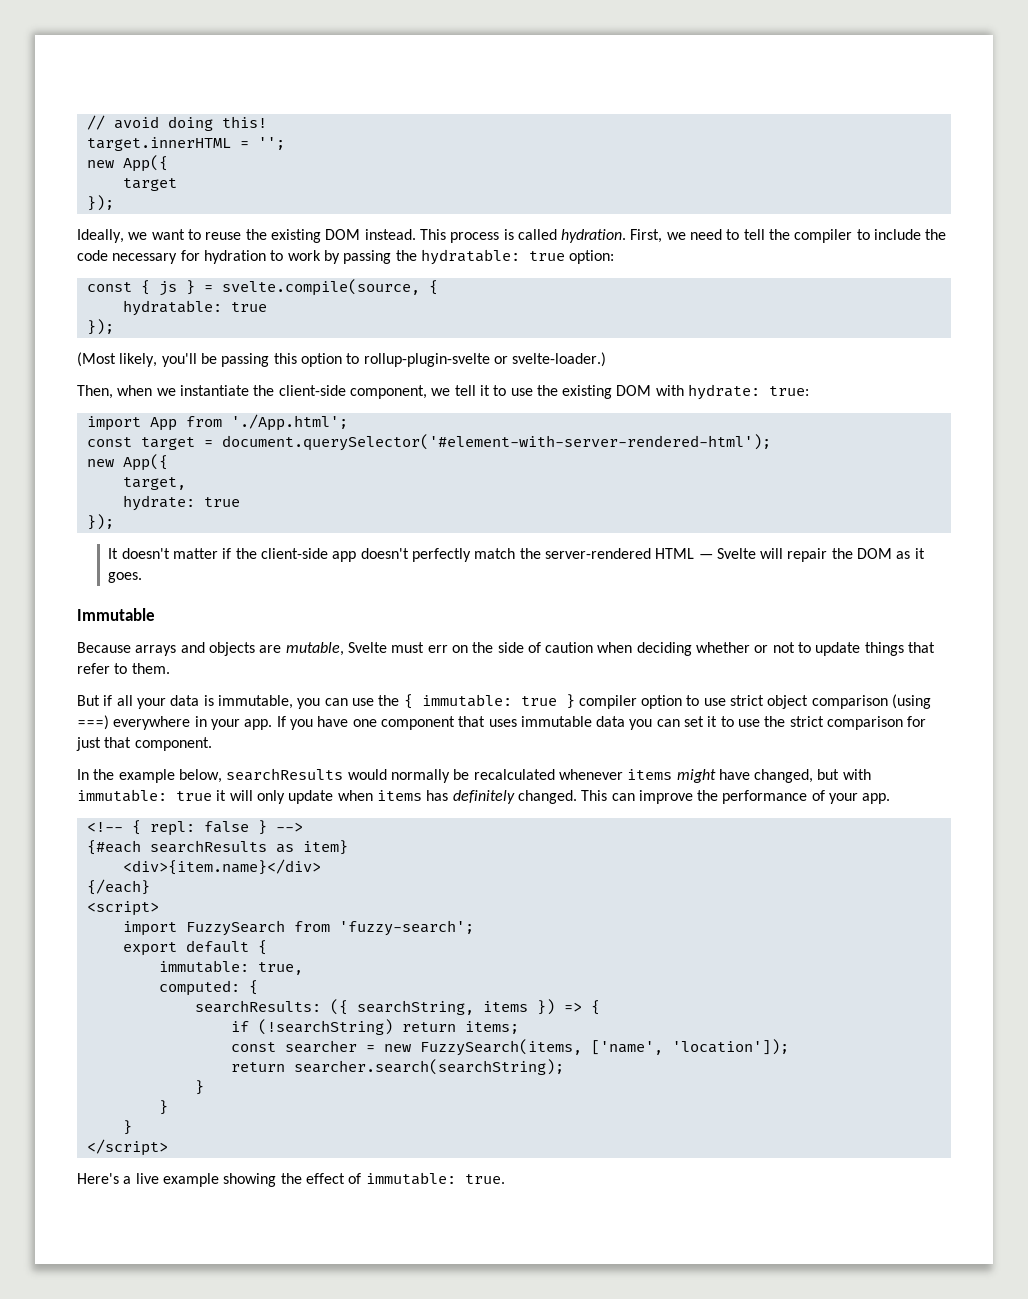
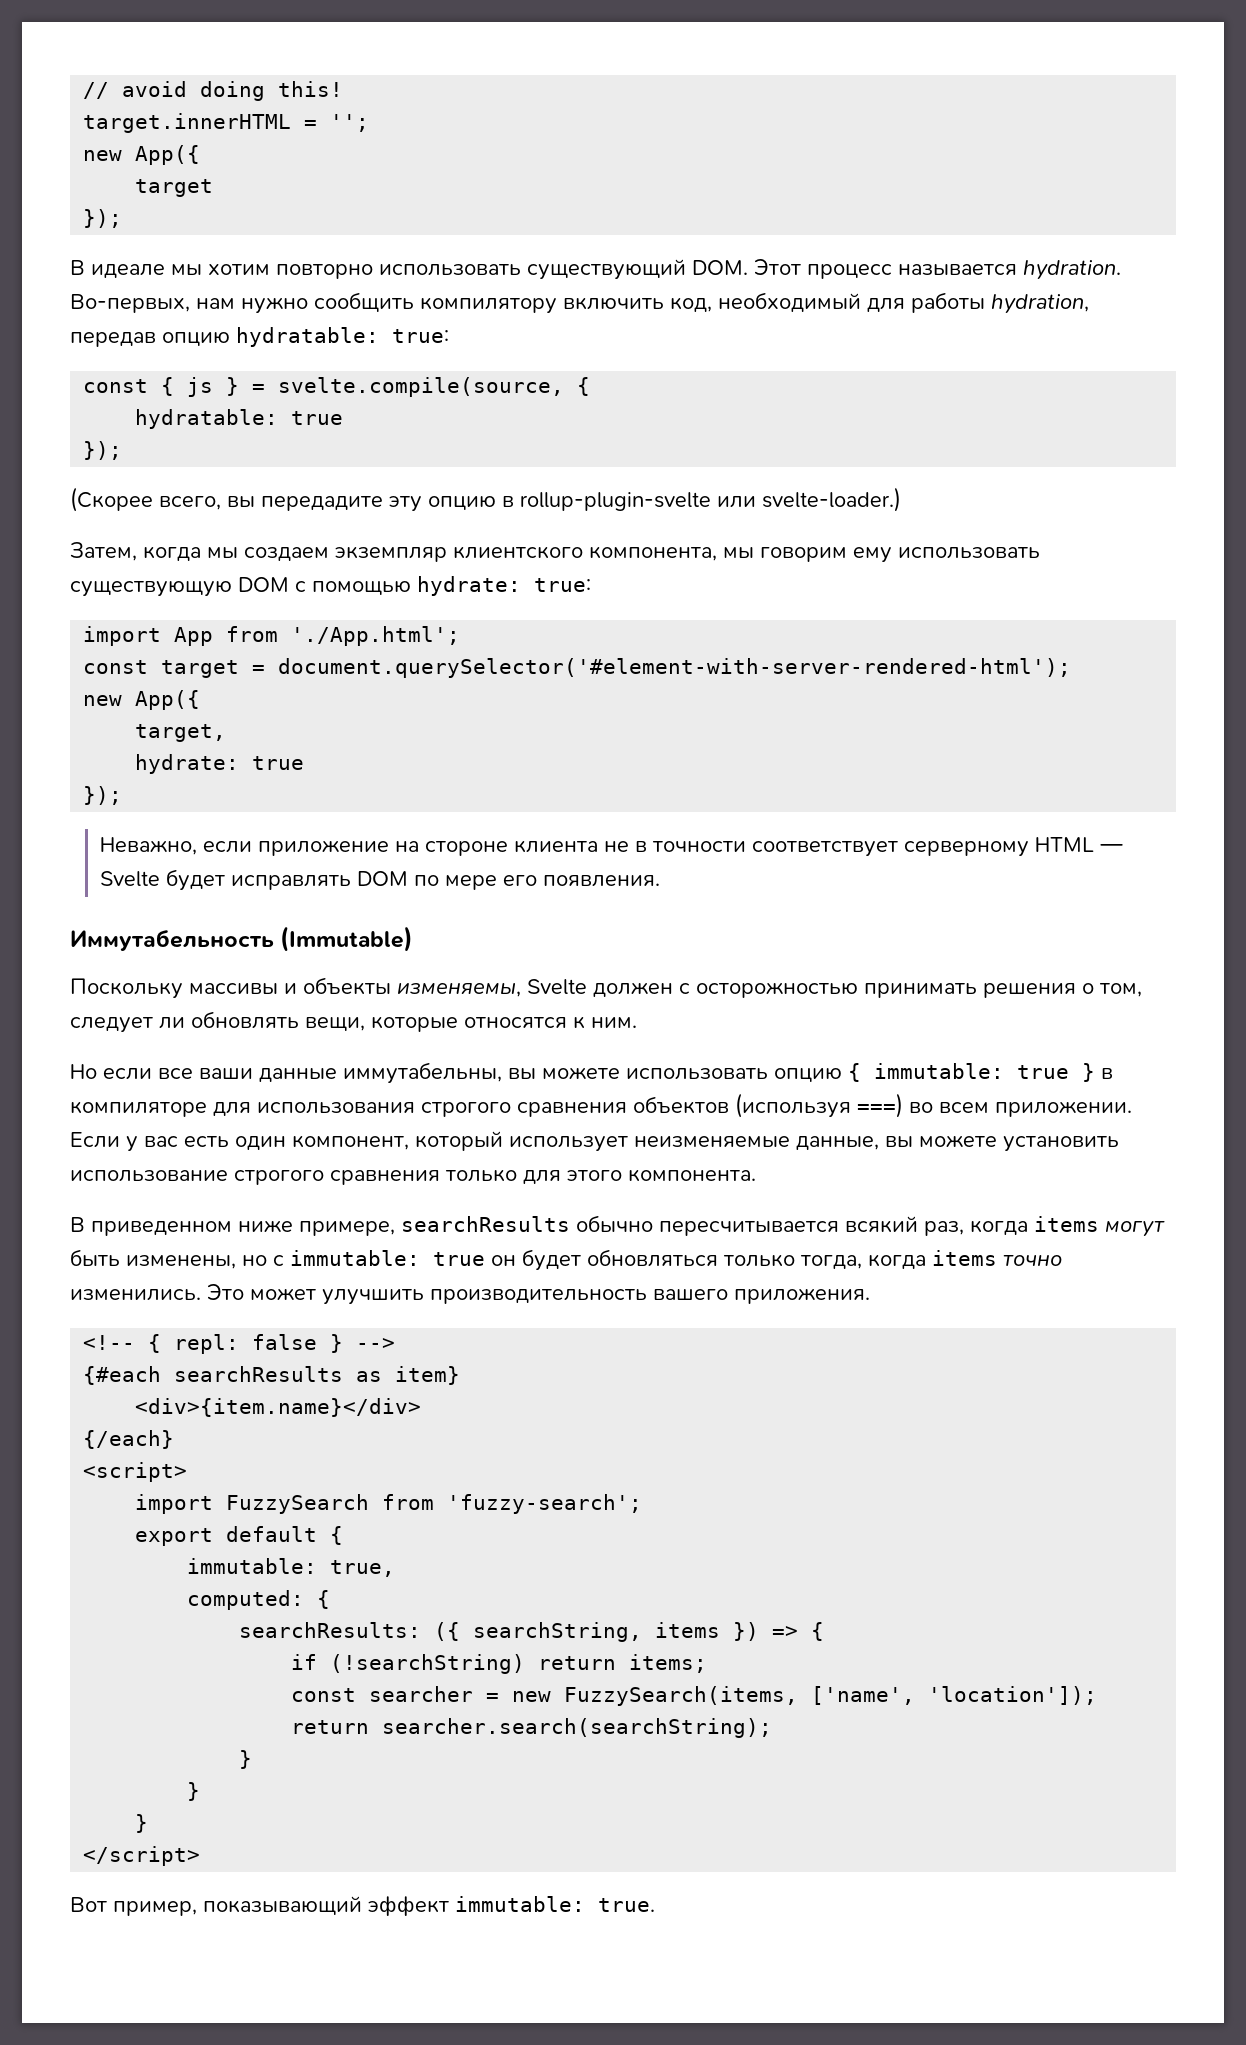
[77,229,947,243] [77,249,615,265] Ideally, we want to reuse the existing DOM instead. This process is called hydration. First, we need to tell the compiler to include the code necessary for hydration to work by passing the hydratable: true option: -> [70,259,1121,280] [70,292,1089,314] [70,327,449,347] В идеале мы хотим повторно использовать существующий DOM. Этот процесс называется hydration. Во-первых, нам нужно сообщить компилятору включить код, необходимый для работы hydration, передав опцию hydratable: true:
[77,352,607,367] [77,385,684,399] (Most likely, you'll be passing this option to rollup-plugin-svelte or svelte-loader.) // Then, when we instantiate the client-side component, we tell it to use the existing DOM with -> [70,487,901,512] [70,542,1040,563] [70,577,411,597] (Скорее всего, вы передадите эту опцию в rollup-plugin-svelte или svelte-loader.) // Затем, когда мы создаем экземпляр клиентского компонента, мы говорим ему использовать существующую DOM с помощью
[108,548,925,562] [108,572,143,583] [77,608,155,621] [77,642,936,656] [77,663,170,674] [77,694,932,709] [77,715,927,730] [76,737,212,751] [77,768,871,783] [77,789,891,804] It doesn't matter if the client-side app doesn't perfectly match the server-rendered HTML — Svelte will repair the DOM as it goes. // Immutable // Because arrays and objects are mutable, Svelte must err on the side of caution when deciding whether or not to update things that refer to them. // But if all your data is immutable, you can use the { immutable: true } compiler option to use strict object comparison (using ===) everywhere in your app. If you have one component that uses immutable data you can set it to use the strict comparison for just that component. // In the example below, searchResults would normally be recalculated whenever items might have changed, but with immutable: true it will only update when items has definitely changed. This can improve the performance of your app. -> [99,837,1123,857] [99,869,660,891] [70,926,414,952] [70,977,1142,999] [70,1011,637,1033] [70,1062,1113,1084] [70,1093,1132,1118] [70,1131,1119,1152] [70,1169,756,1185] [70,1215,1165,1237] [70,1249,1062,1271] [70,1284,870,1305] Неважно, если приложение на стороне клиента не в точности соответствует серверному HTML — Svelte будет исправлять DOM по мере его появления. // Иммутабельность (Immutable) // Поскольку массивы и объекты изменяемы, Svelte должен с осторожностью принимать решения о том, следует ли обновлять вещи, которые относятся к ним. // Но если все ваши данные иммутабельны, вы можете использовать опцию { immutable: true } в компиляторе для использования строгого сравнения объектов (используя ===) во всем приложении. Если у вас есть один компонент, который использует неизменяемые данные, вы можете установить использование строгого сравнения только для этого компонента. // В приведенном ниже примере, searchResults обычно пересчитывается всякий раз, когда items могут быть изменены, но с immutable: true он будет обновляться только тогда, когда items точно изменились. Это может улучшить производительность вашего приложения.
[77,1173,362,1187] Here's a live example showing the effect of -> [70,1896,449,1916] Вот пример, показывающий эффект

